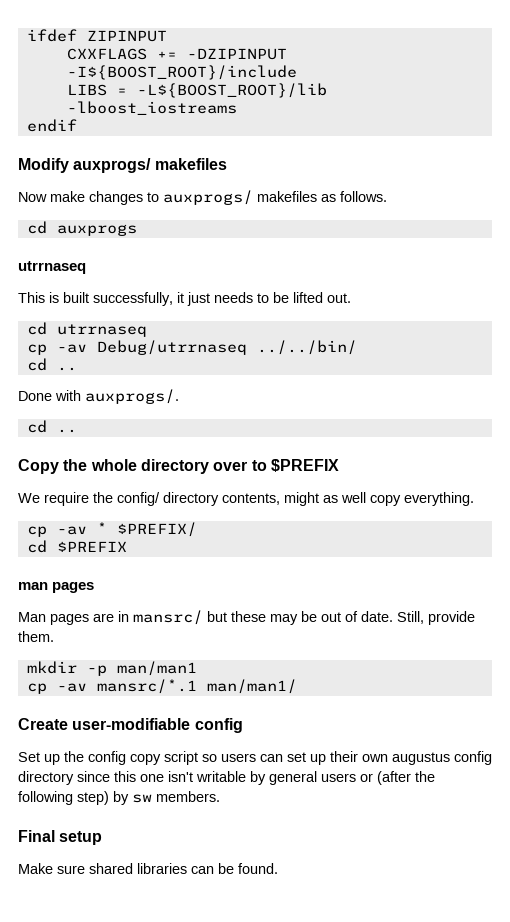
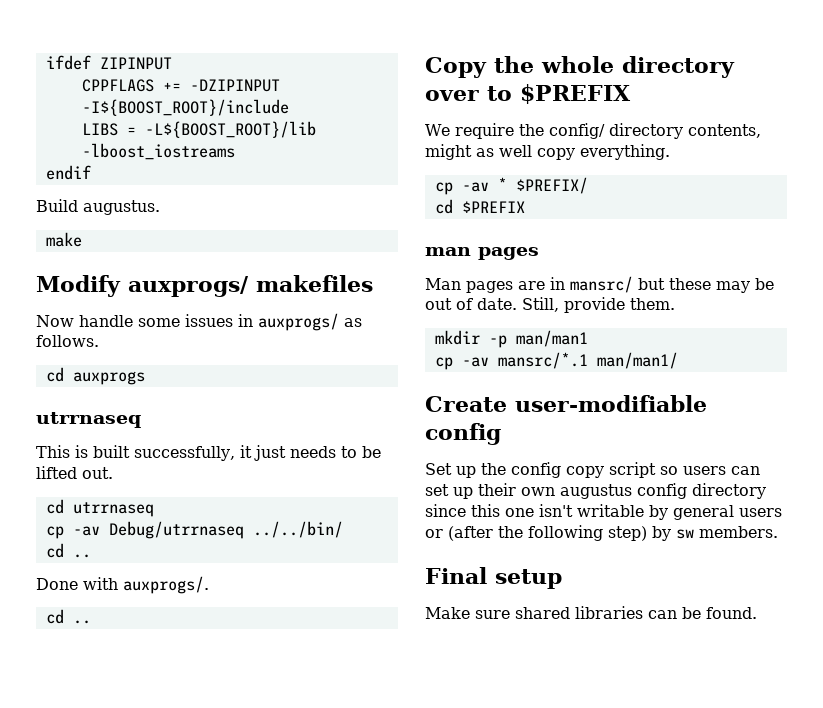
[66,48,147,60] CXXFLAGS -> [81,79,154,92] CPPFLAGS
(77, 125) none -> [36,199,160,215] [45,232,82,247] // Build augustus. // make
[50,190,317,205] make changes to auxprogs/ makefiles -> [79,313,339,331] handle some issues in auxprogs/

